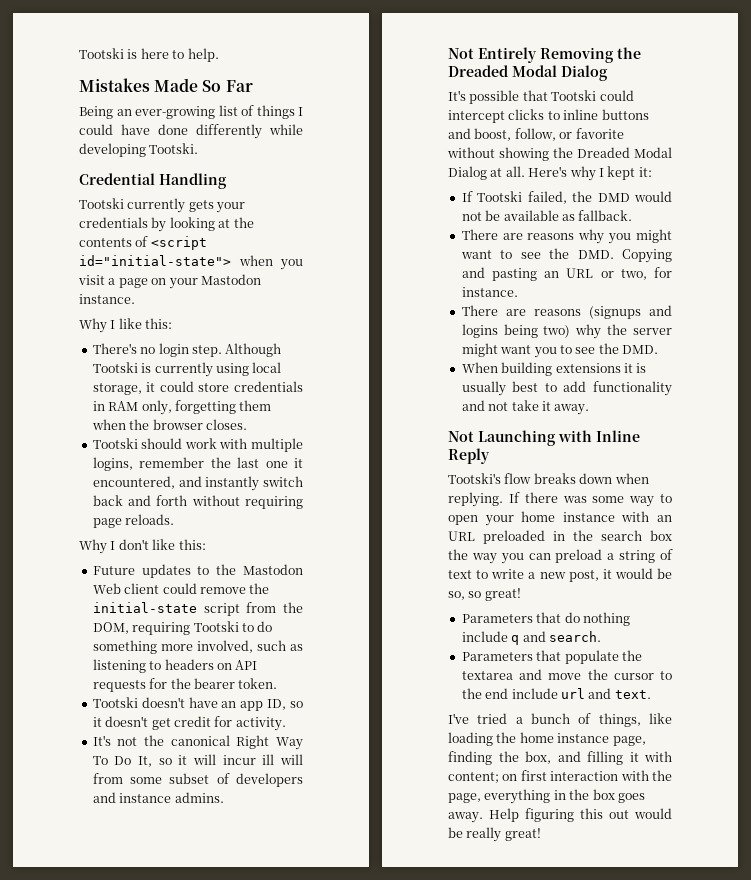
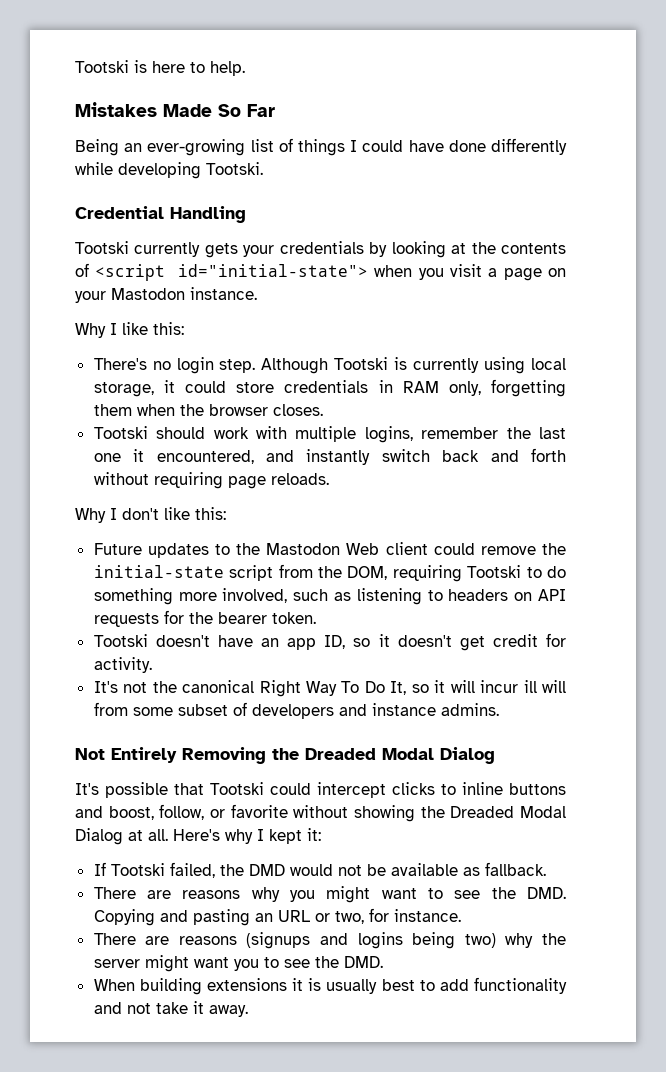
[448,430,640,446] [448,448,490,464] [448,473,649,484] [448,492,672,507] [448,511,672,526] [448,530,672,544] [448,549,673,564] [448,568,672,582] [448,588,521,601] [461,612,630,626] [461,631,601,645] [461,650,642,664] [461,669,672,680] [461,688,651,699] [448,713,672,727] [448,732,646,746] [448,751,672,765] [448,770,672,783] [448,789,645,804] [448,808,672,823] [448,827,541,842] // Not Launching with Inline Reply // Tootski's flow breaks down when replying. If there was some way to open your home instance with an URL preloaded in the search box the way you can preload a string of text to write a new post, it would be so, so great! // Parameters that do nothing include q and search. // Parameters that populate the textarea and move the cursor to the end include url and text. // I've tried a bunch of things, like loading the home instance page, finding the box, and filling it with content; on first interaction with the page, everything in the box goes away. Help figuring this out would be really great! -> (248, 1011) none

